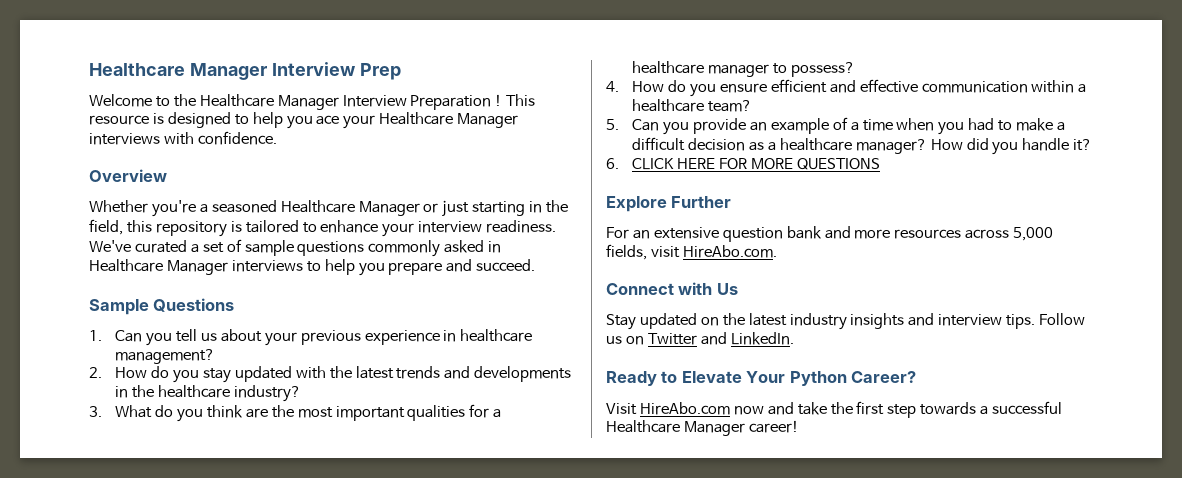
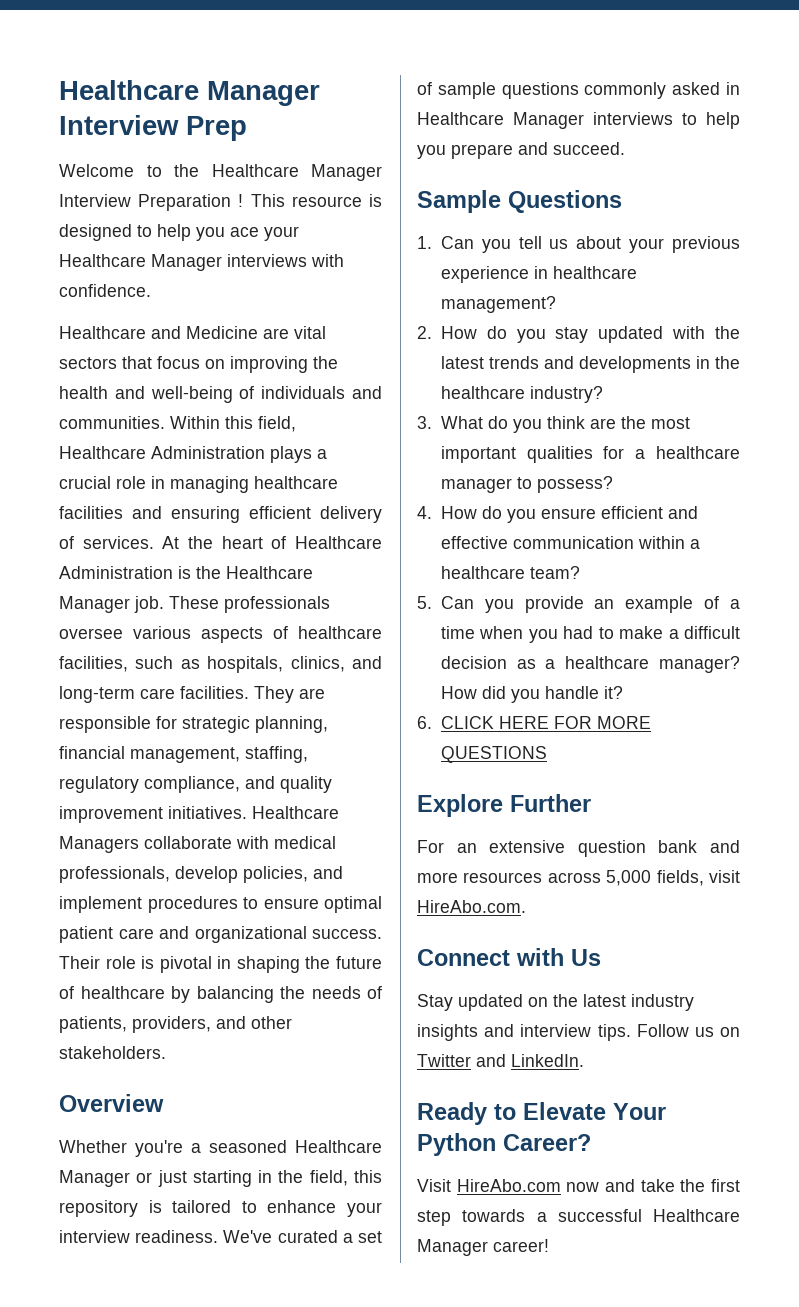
(277, 138) none -> [59,326,326,339] [59,356,338,373] [59,386,383,403] [59,416,296,432] [59,446,327,463] [59,476,338,493] [59,506,382,523] [59,536,382,549] [59,566,313,579] [59,596,330,613] [59,626,382,643] [59,656,382,673] [59,686,325,703] [59,716,328,733] [59,746,308,763] [59,776,332,793] [59,806,339,823] [59,836,336,853] [59,866,343,883] [59,896,382,913] [59,926,382,943] [59,956,382,973] [59,986,382,1003] [59,1016,292,1033] [59,1046,166,1059] // Healthcare and Medicine are vital sectors that focus on improving the health and well-being of individuals and communities. Within this field, Healthcare Administration plays a crucial role in managing healthcare facilities and ensuring efficient delivery of services. At the heart of Healthcare Administration is the Healthcare Manager job. These professionals oversee various aspects of healthcare facilities, such as hospitals, clinics, and long-term care facilities. They are responsible for strategic planning, financial management, staffing, regulatory compliance, and quality improvement initiatives. Healthcare Managers collaborate with medical professionals, develop policies, and implement procedures to ensure optimal patient care and organizational success. Their role is pivotal in shaping the future of healthcare by balancing the needs of patients, providers, and other stakeholders.

